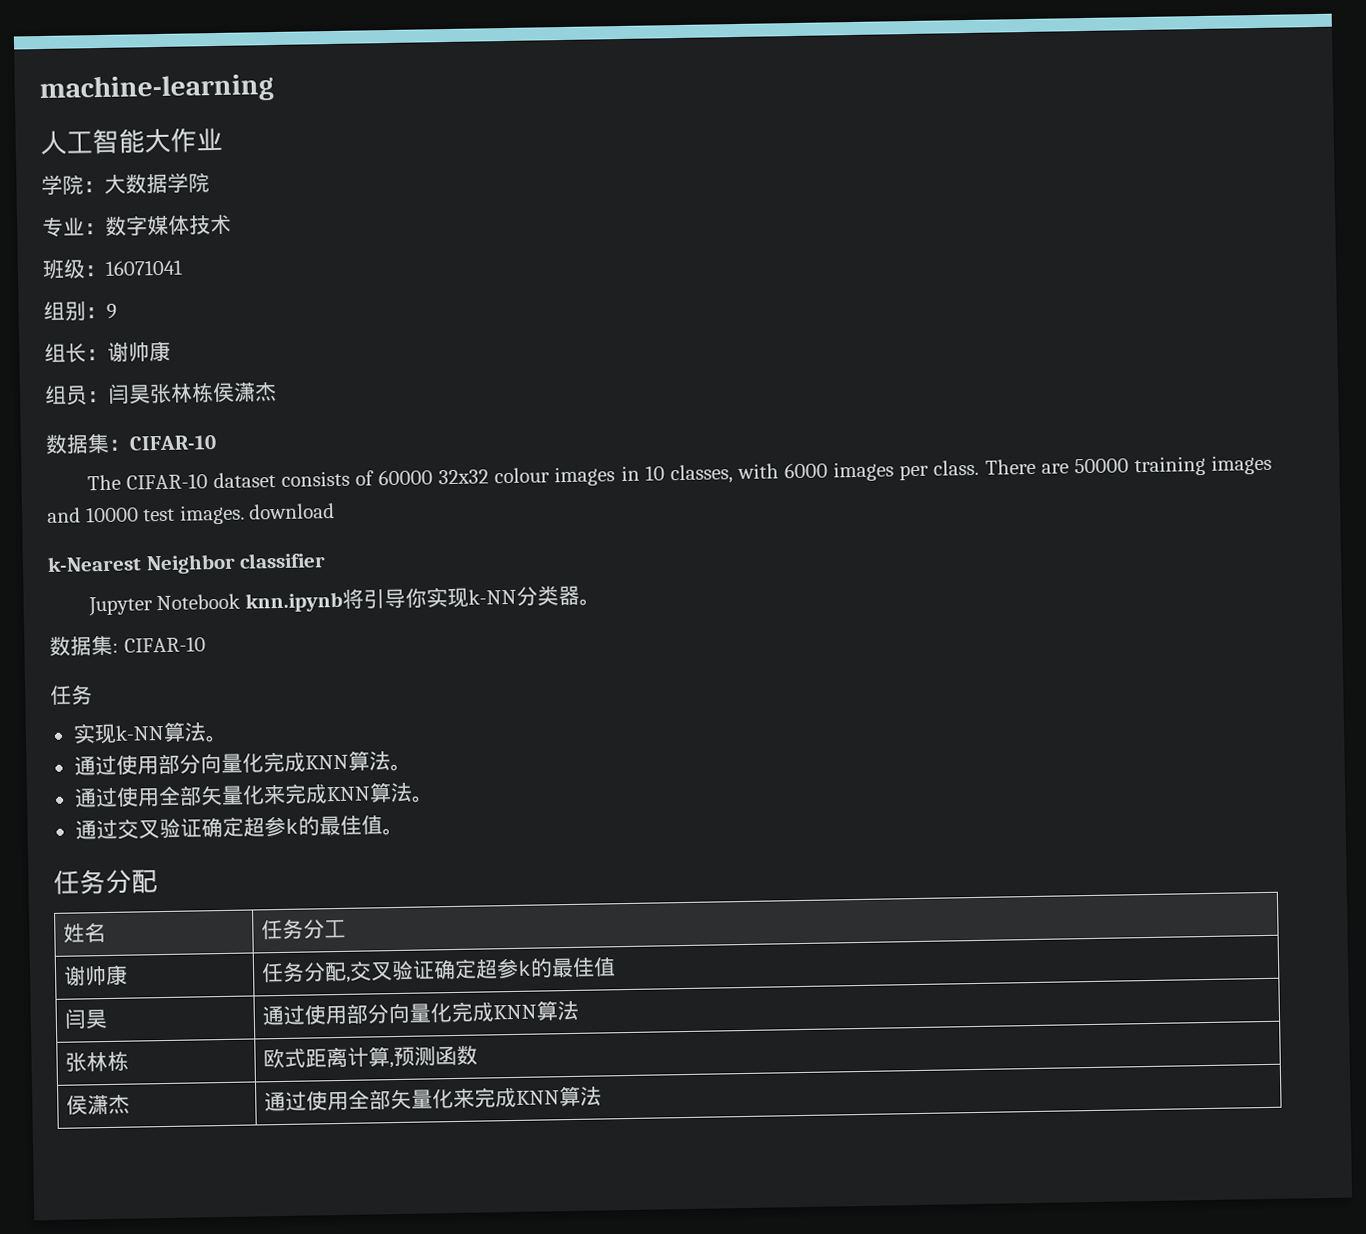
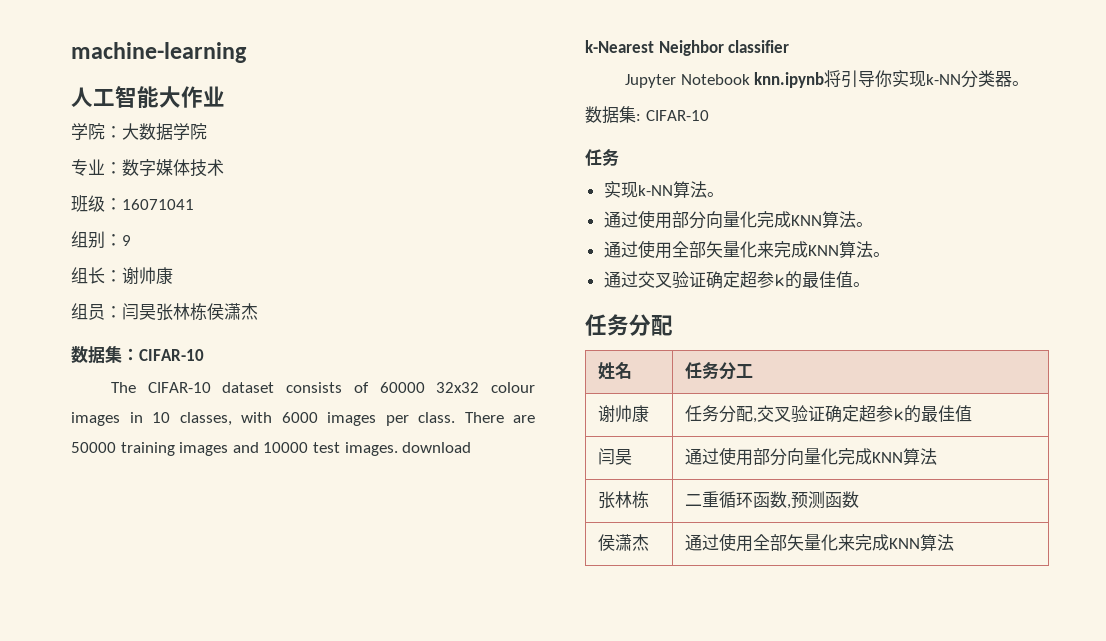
[262,1046,390,1069] 欧式距离计算 -> [685,491,788,508] 二重循环函数

